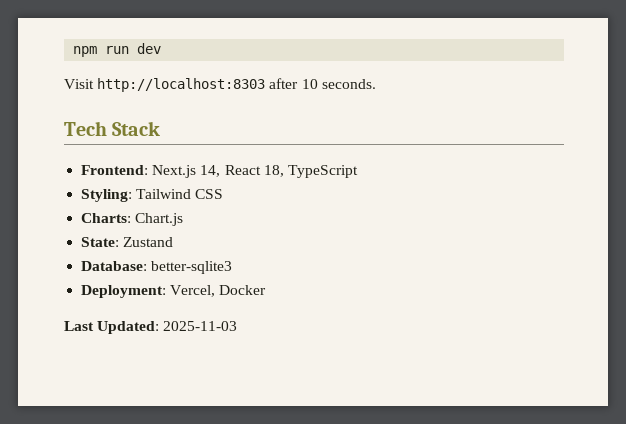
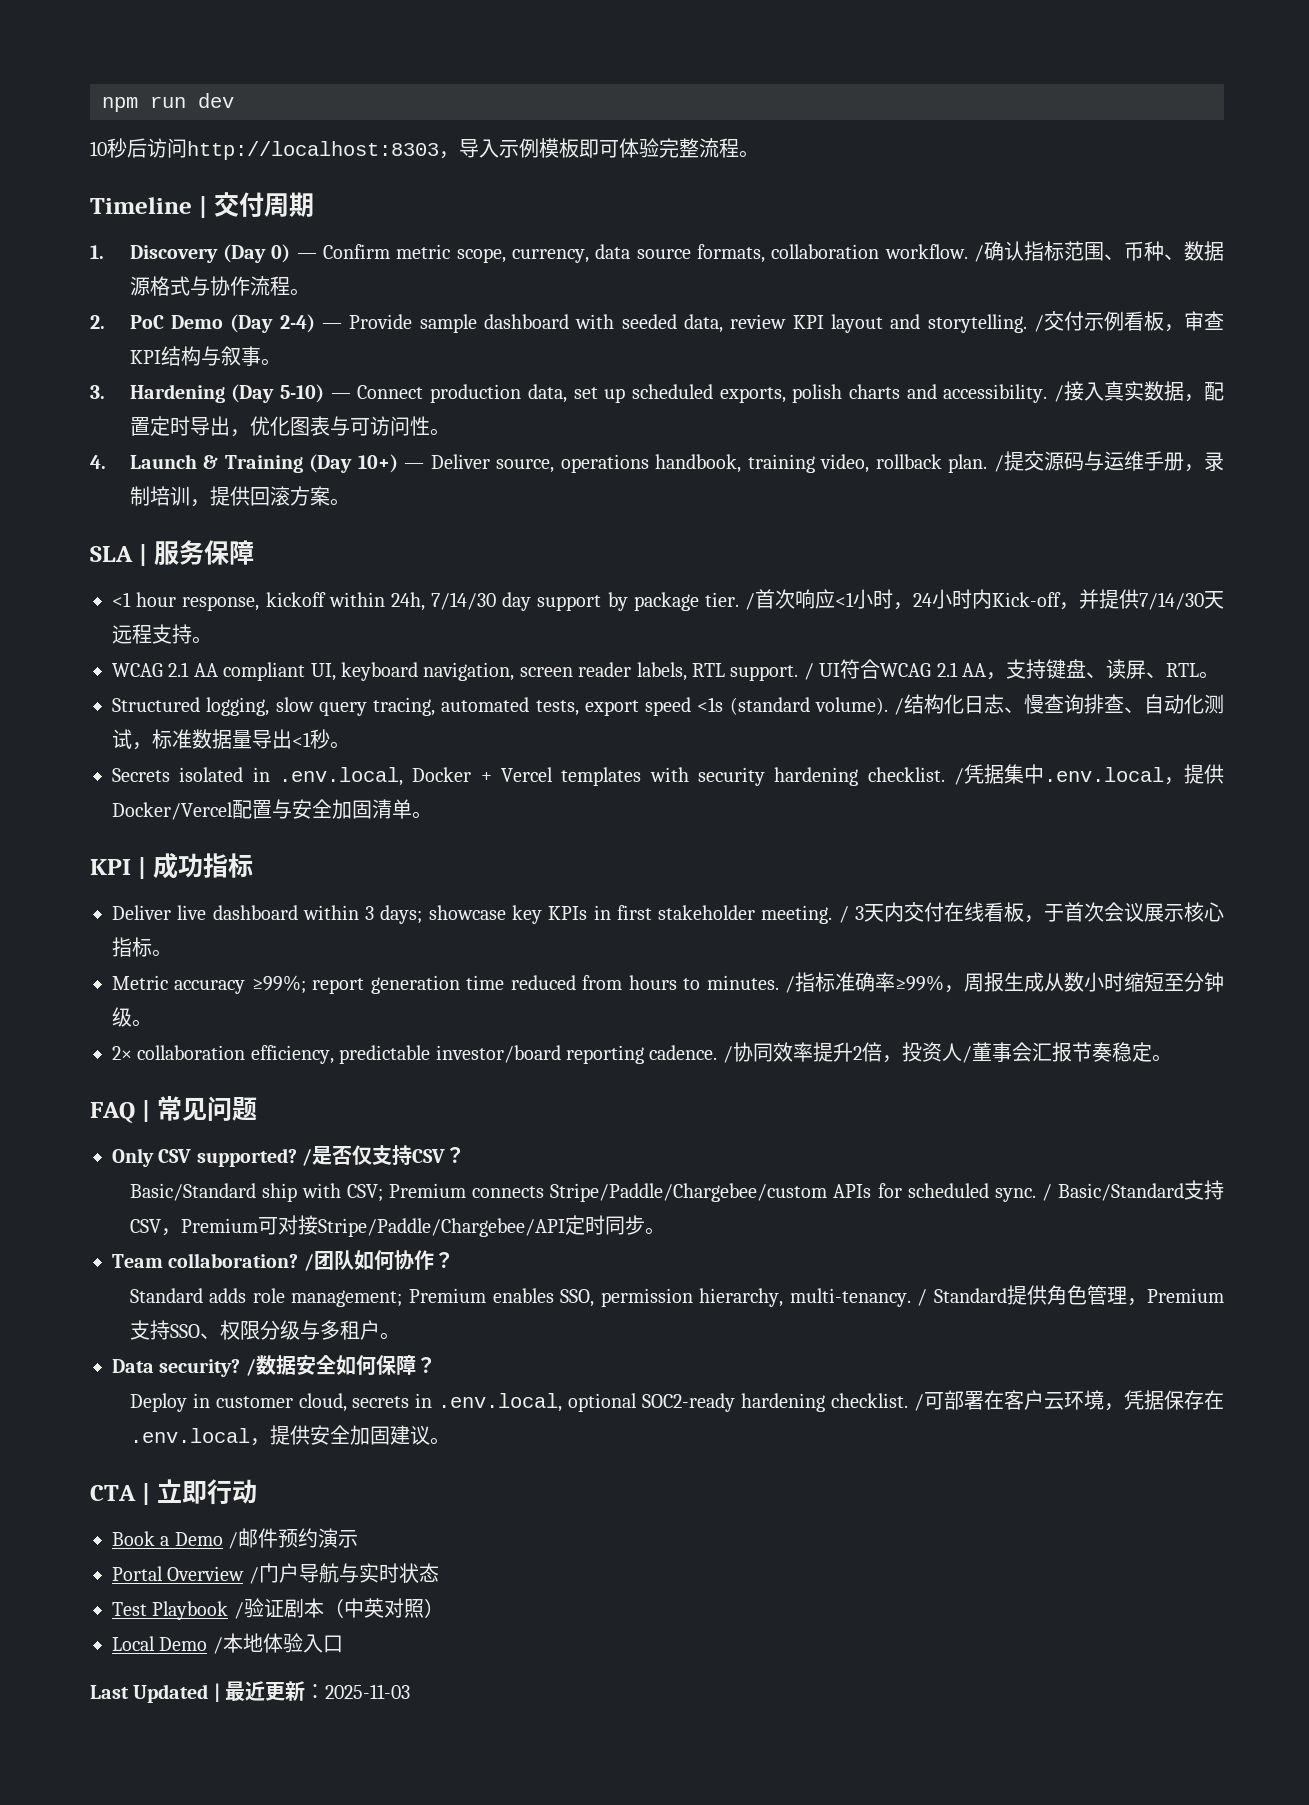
[64,78,376,92] [64,121,161,136] [81,165,358,178] [81,189,224,202] [81,213,184,226] [81,237,174,247] [81,261,233,274] [81,285,267,298] [64,321,160,334] Visit http://localhost:8303 after 10 seconds. // Tech Stack // Frontend: Next.js 14, React 18, TypeScript // Styling: Tailwind CSS // Charts: Chart.js // State: Zustand // Database: better-sqlite3 // Deployment: Vercel, Docker // Last Updated: -> [90,138,759,160] [90,192,314,218] [90,241,1224,263] [129,276,310,296] [90,311,1225,333] [129,346,281,366] [90,381,1224,403] [129,416,450,437] [90,451,1224,473] [129,486,350,507] [90,540,254,566] [112,589,1224,611] [112,624,212,644] [112,659,1219,681] [112,694,1224,716] [112,729,350,750] [112,764,1224,786] [112,799,432,820] [90,853,253,879] [112,902,1225,924] [112,937,172,957] [112,972,1224,994] [112,1007,152,1027] [112,1042,1172,1064] [90,1096,257,1123] [112,1145,466,1167] [129,1180,1225,1202] [129,1215,665,1237] [112,1250,454,1271] [129,1285,1224,1307] [129,1320,400,1340] [112,1355,436,1377] [129,1390,1224,1412] [129,1425,450,1446] [90,1479,257,1505] [112,1528,359,1549] [112,1563,439,1584] [112,1598,444,1620] [112,1633,343,1654] [90,1681,326,1703] 10秒后访问http://localhost:8303，导入示例模板即可体验完整流程。 // Timeline | 交付周期 // 1. Discovery (Day 0) — Confirm metric scope, currency, data source formats, collaboration workflow. /确认指标范围、币种、数据源格式与协作流程。 // 2. PoC Demo (Day 2-4) — Provide sample dashboard with seeded data, review KPI layout and storytelling. /交付示例看板，审查KPI结构与叙事。 // 3. Hardening (Day 5-10) — Connect production data, set up scheduled exports, polish charts and accessibility. /接入真实数据，配置定时导出，优化图表与可访问性。 // 4. Launch & Training (Day 10+) — Deliver source, operations handbook, training video, rollback plan. /提交源码与运维手册，录制培训，提供回滚方案。 // SLA | 服务保障 // <1 hour response, kickoff within 24h, 7/14/30 day support by package tier. /首次响应<1小时，24小时内Kick-off，并提供7/14/30天远程支持。 // WCAG 2.1 AA compliant UI, keyboard navigation, screen reader labels, RTL support. / UI符合WCAG 2.1 AA，支持键盘、读屏、RTL。 // Structured logging, slow query tracing, automated tests, export speed <1s (standard volume). /结构化日志、慢查询排查、自动化测试，标准数据量导出<1秒。 // Secrets isolated in .env.local, Docker + Vercel templates with security hardening checklist. /凭据集中.env.local，提供Docker/Vercel配置与安全加固清单。 // KPI | 成功指标 // Deliver live dashboard within 3 days; showcase key KPIs in first stakeholder meeting. / 3天内交付在线看板，于首次会议展示核心指标。 // Metric accuracy ≥99%; report generation time reduced from hours to minutes. /指标准确率≥99%，周报生成从数小时缩短至分钟级。 // 2× collaboration efficiency, predictable investor/board reporting cadence. /协同效率提升2倍，投资人/董事会汇报节奏稳定。 // FAQ | 常见问题 // Only CSV supported? /是否仅支持CSV？ // Basic/Standard ship with CSV; Premium connects Stripe/Paddle/Chargebee/custom APIs for scheduled sync. / Basic/Standard支持CSV，Premium可对接Stripe/Paddle/Chargebee/API定时同步。 // Team collaboration? /团队如何协作？ // Standard adds role management; Premium enables SSO, permission hierarchy, multi-tenancy. / Standard提供角色管理，Premium支持SSO、权限分级与多租户。 // Data security? /数据安全如何保障？ // Deploy in customer cloud, secrets in .env.local, optional SOC2-ready hardening checklist. /可部署在客户云环境，凭据保存在.env.local，提供安全加固建议。 // CTA | 立即行动 // Book a Demo /邮件预约演示 // Portal Overview /门户导航与实时状态 // Test Playbook /验证剧本（中英对照） // Local Demo /本地体验入口 // Last Updated | 最近更新：

